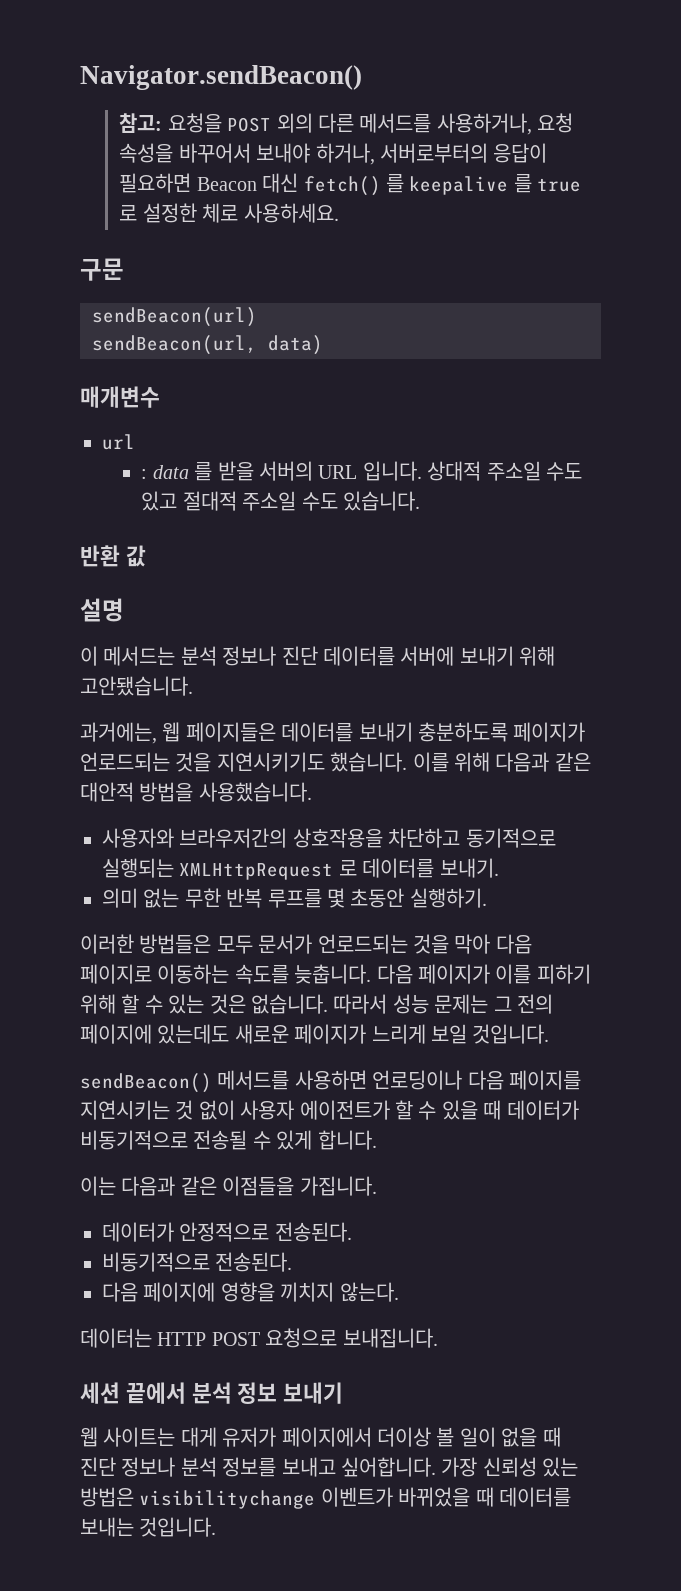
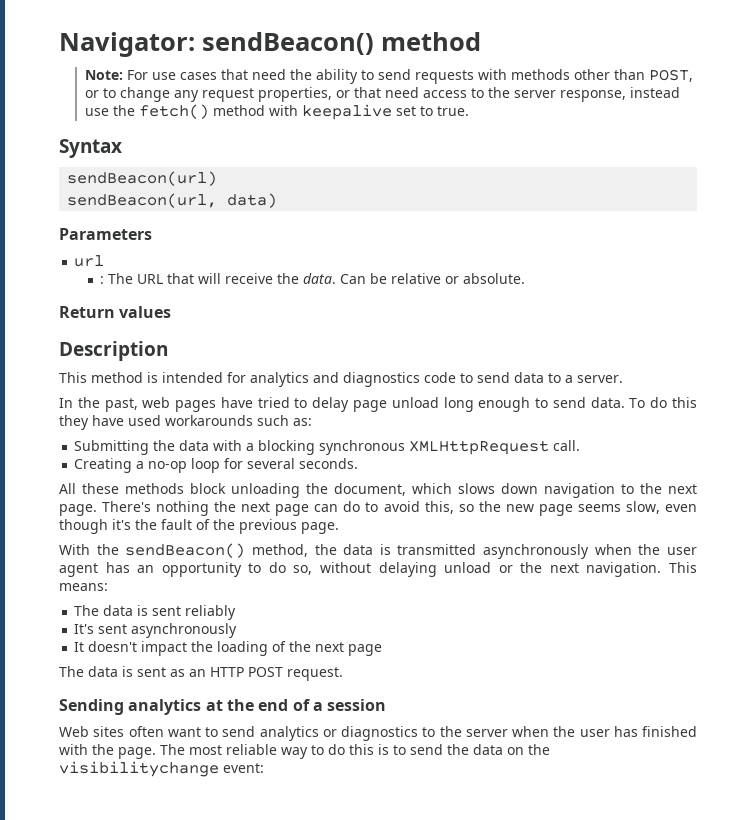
[80,65,362,90] [119,113,574,135] [119,143,548,165] [119,173,582,196] [119,203,339,223] [80,258,124,281] Navigator.sendBeacon() // 참고: 요청을 POST 외의 다른 메서드를 사용하거나, 요청 속성을 바꾸어서 보내야 하거나, 서버로부터의 응답이 필요하면 Beacon 대신 fetch() 를 keepalive 를 true 로 설정한 체로 사용하세요. // 구문 -> [59,32,481,57] [85,69,694,84] [85,87,681,102] [85,104,470,120] [59,139,122,158] Navigator: sendBeacon() method // Note: For use cases that need the ability to send requests with methods other than POST, or to change any request properties, or that need access to the server response, instead use the fetch() method with keepalive set to true. // Syntax
[80,386,160,408] 매개변수 -> [59,228,152,240] Parameters
[152,461,582,481] [141,491,420,511] [80,545,146,567] [80,598,124,622] [80,646,556,666] [80,676,193,696] [80,722,586,744] [80,752,591,772] [80,782,312,802] [102,828,556,848] [102,858,499,880] [102,888,487,908] [80,934,532,954] [80,964,591,984] [80,994,553,1014] [80,1024,550,1044] [80,1070,581,1093] [80,1100,579,1120] [80,1130,377,1150] [80,1176,377,1196] [102,1222,352,1242] [102,1252,293,1272] [102,1282,399,1302] [80,1328,438,1348] [80,1382,344,1404] [80,1427,561,1447] [80,1457,579,1477] [80,1487,571,1509] [80,1517,217,1537] data 를 받을 서버의 URL 입니다. 상대적 주소일 수도 있고 절대적 주소일 수도 있습니다. // 반환 값 // 설명 // 이 메서드는 분석 정보나 진단 데이터를 서버에 보내기 위해 고안됐습니다. // 과거에는, 웹 페이지들은 데이터를 보내기 충분하도록 페이지가 언로드되는 것을 지연시키기도 했습니다. 이를 위해 다음과 같은 대안적 방법을 사용했습니다. // 사용자와 브라우저간의 상호작용을 차단하고 동기적으로 실행되는 XMLHttpRequest 로 데이터를 보내기. // 의미 없는 무한 반복 루프를 몇 초동안 실행하기. // 이러한 방법들은 모두 문서가 언로드되는 것을 막아 다음 페이지로 이동하는 속도를 늦춥니다. 다음 페이지가 이를 피하기 위해 할 수 있는 것은 없습니다. 따라서 성능 문제는 그 전의 페이지에 있는데도 새로운 페이지가 느리게 보일 것입니다. // sendBeacon() 메서드를 사용하면 언로딩이나 다음 페이지를 지연시키는 것 없이 사용자 에이전트가 할 수 있을 때 데이터가 비동기적으로 전송될 수 있게 합니다. // 이는 다음과 같은 이점들을 가집니다. // 데이터가 안정적으로 전송된다. // 비동기적으로 전송된다. // 다음 페이지에 영향을 끼치지 않는다. // 데이터는 HTTP POST 요청으로 보내집니다. // 세션 끝에서 분석 정보 보내기 // 웹 사이트는 대게 유저가 페이지에서 더이상 볼 일이 없을 때 진단 정보나 분석 정보를 보내고 싶어합니다. 가장 신뢰성 있는 방법은 visibilitychange 이벤트가 바뀌었을 때 데이터를 보내는 것입니다. -> [108,273,526,284] [59,306,172,318] [59,341,168,361] [59,372,623,387] [59,397,698,412] [59,415,312,430] [74,440,581,455] [74,458,359,473] [59,483,697,498] [59,501,697,516] [59,519,339,534] [59,543,697,559] [59,562,697,577] [59,583,108,591] [74,605,237,620] [74,623,238,638] [74,641,383,656] [59,666,343,681] [59,699,387,715] [59,726,697,741] [59,744,550,759] [59,761,264,777] The URL that will receive the data. Can be relative or absolute. // Return values // Description // This method is intended for analytics and diagnostics code to send data to a server. // In the past, web pages have tried to delay page unload long enough to send data. To do this they have used workarounds such as: // Submitting the data with a blocking synchronous XMLHttpRequest call. // Creating a no-op loop for several seconds. // All these methods block unloading the document, which slows down navigation to the next page. There's nothing the next page can do to avoid this, so the new page seems slow, even though it's the fault of the previous page. // With the sendBeacon() method, the data is transmitted asynchronously when the user agent has an opportunity to do so, without delaying unload or the next navigation. This means: // The data is sent reliably // It's sent asynchronously // It doesn't impact the loading of the next page // The data is sent as an HTTP POST request. // Sending analytics at the end of a session // Web sites often want to send analytics or diagnostics to the server when the user has finished with the page. The most reliable way to do this is to send the data on the visibilitychange event:

